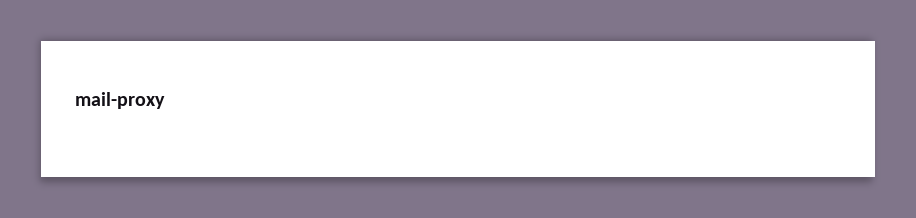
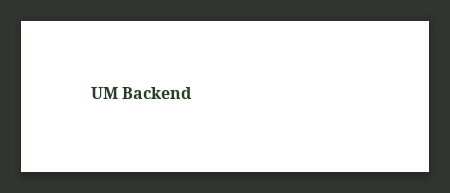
[75,92,165,109] mail-proxy -> [91,87,193,99] UM Backend

